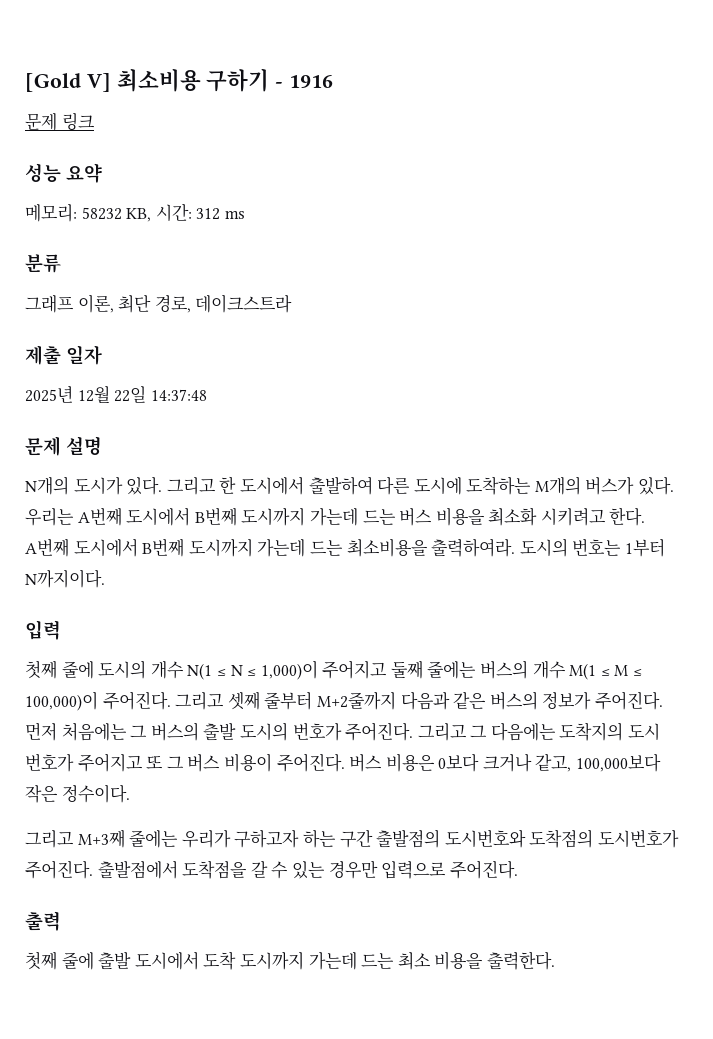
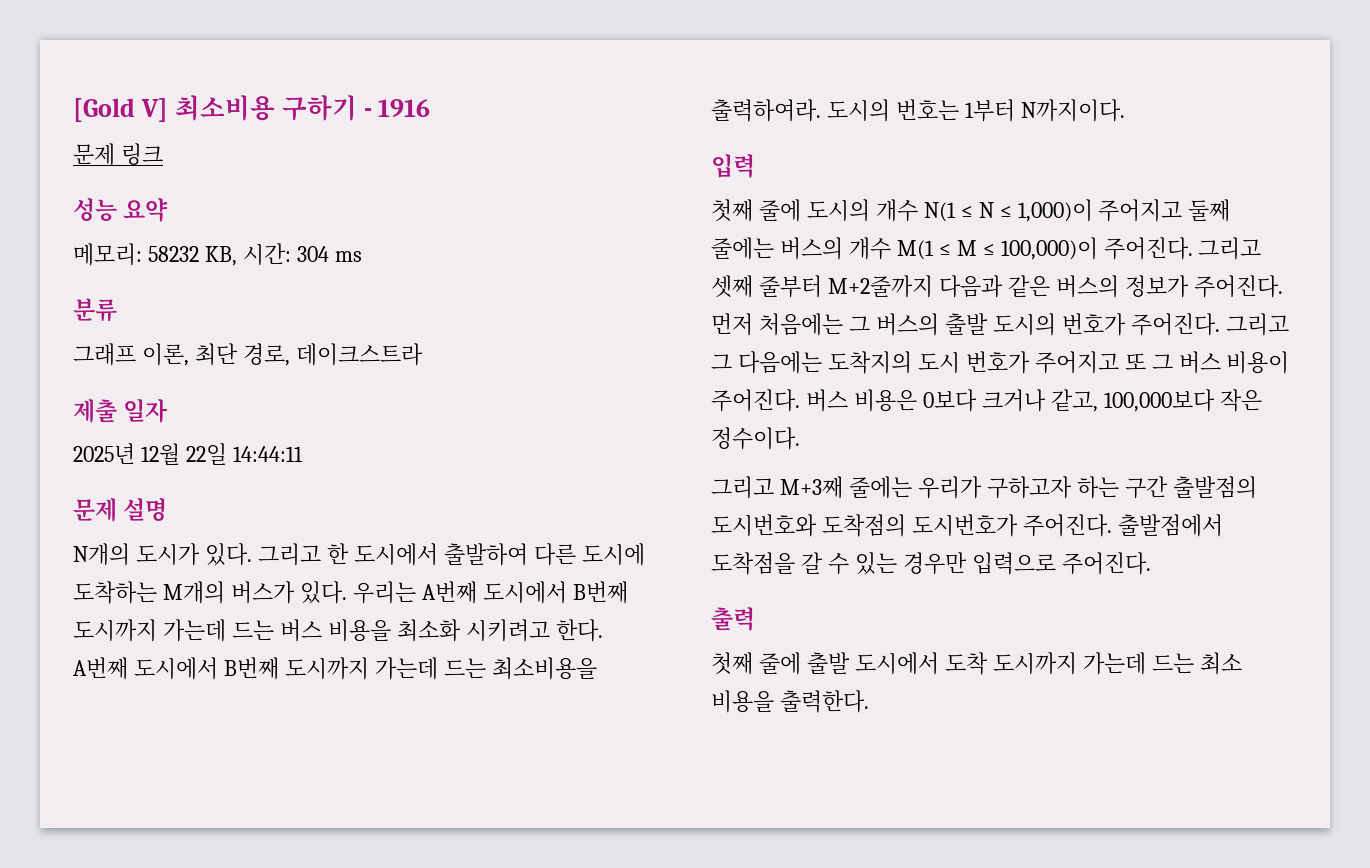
[196,208,221,220] 312 -> [296,246,329,262] 304
[150,389,207,401] 14:37:48 -> [232,446,303,462] 14:44:11

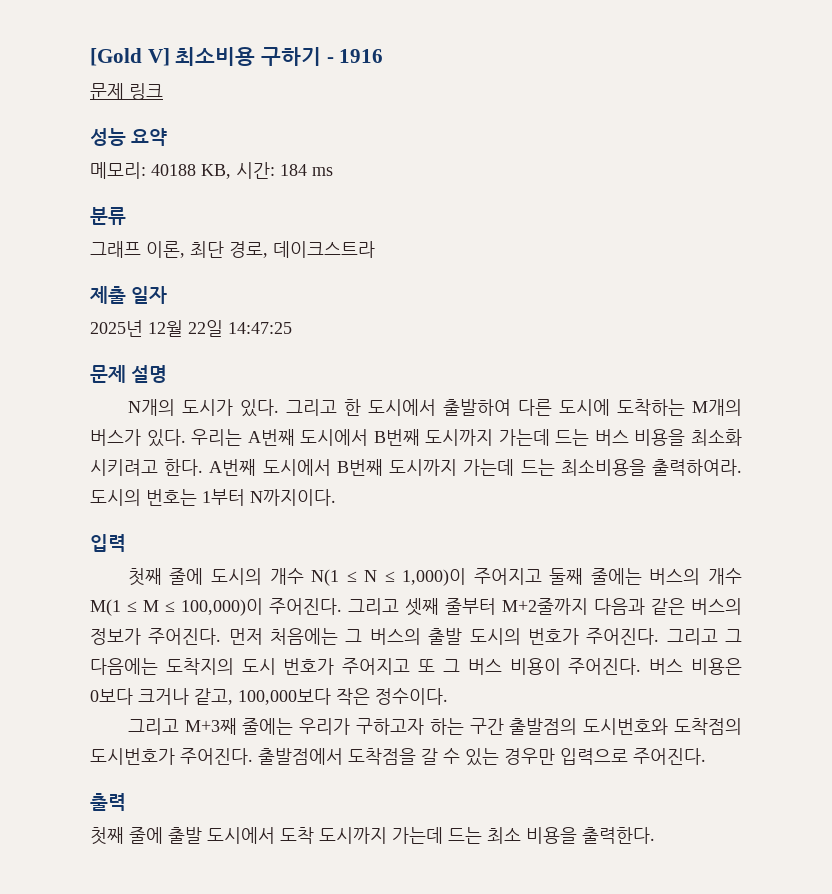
[147,246,199,262] 58232 -> [151,164,196,176] 40188
[296,246,329,262] 304 -> [280,164,307,176] 184
[232,446,303,462] 14:44:11 -> [228,322,292,334] 14:47:25

